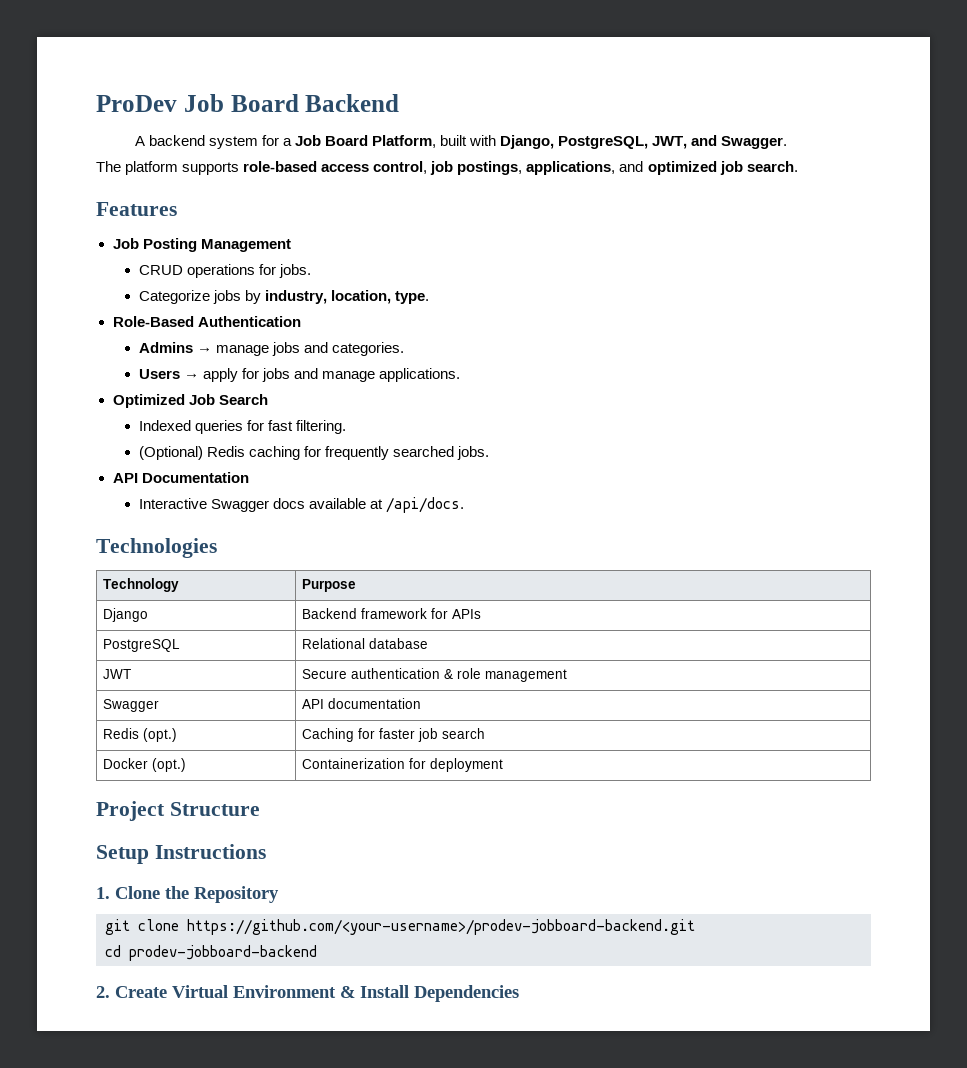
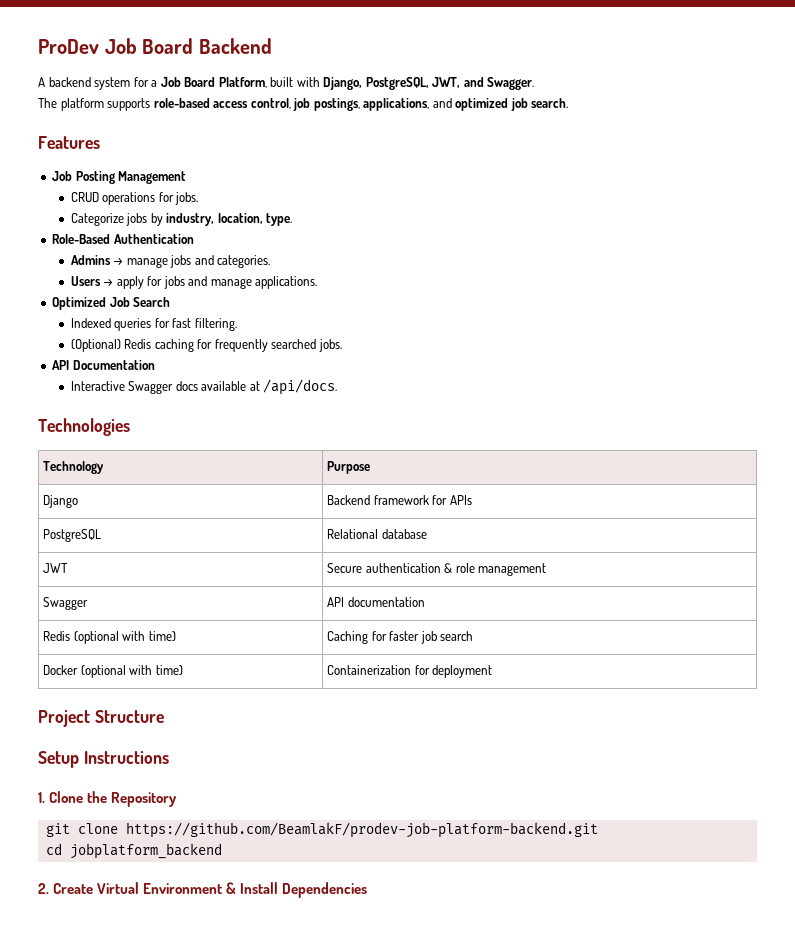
[142,728,177,742] (opt.) -> [73,631,176,644] (optional with time)
[151,758,186,772] (opt.) -> [80,665,183,678] (optional with time)
[187,919,695,935] https://github.com/<your-username>/prodev-jobboard-backend.git -> [125,822,598,838] https://github.com/BeamlakF/prodev-job-platform-backend.git
[129,945,317,961] prodev-jobboard-backend -> [69,843,222,859] jobplatform_backend

